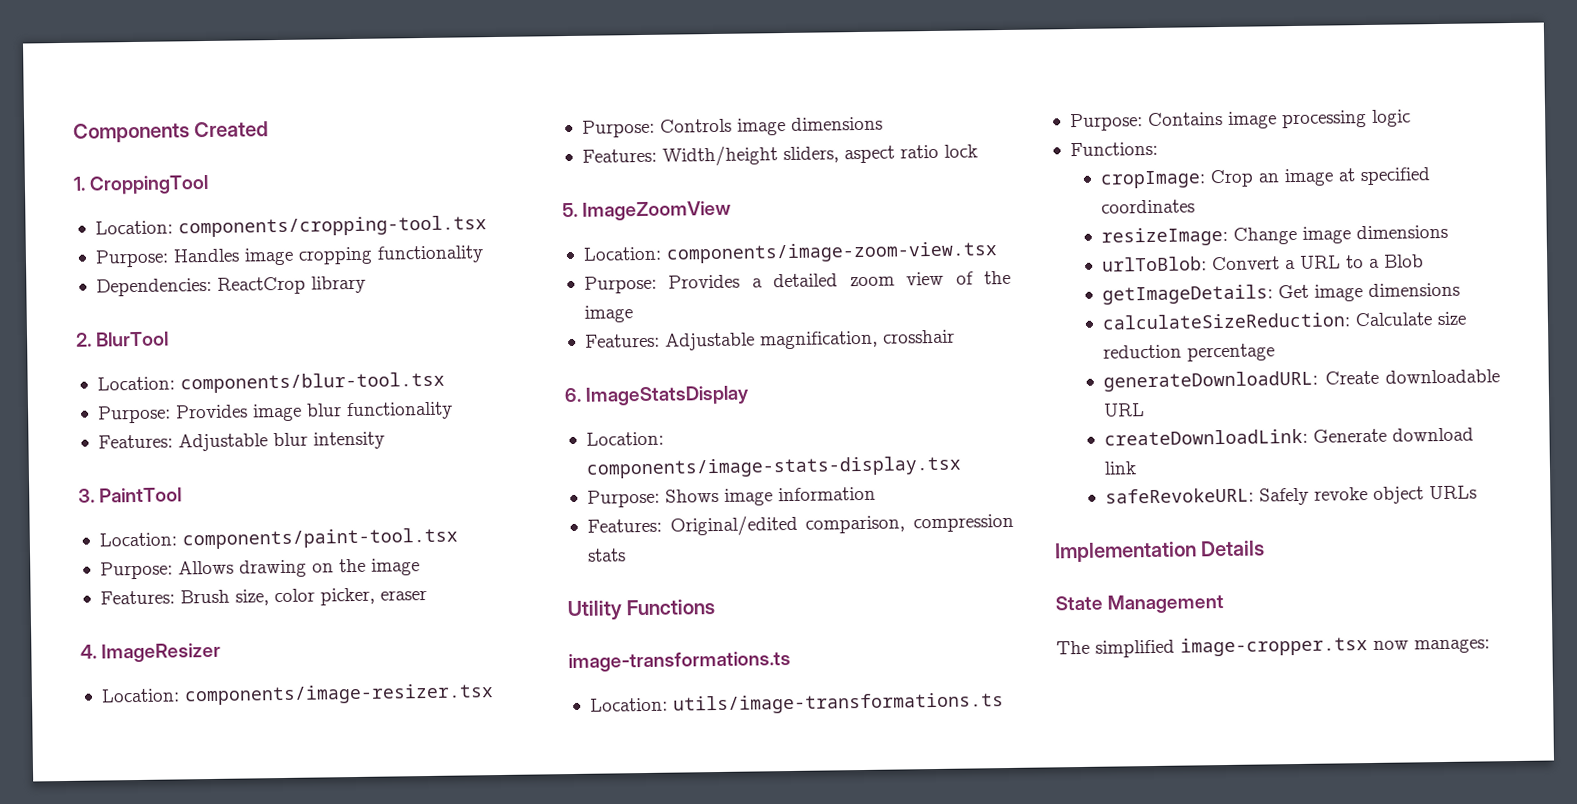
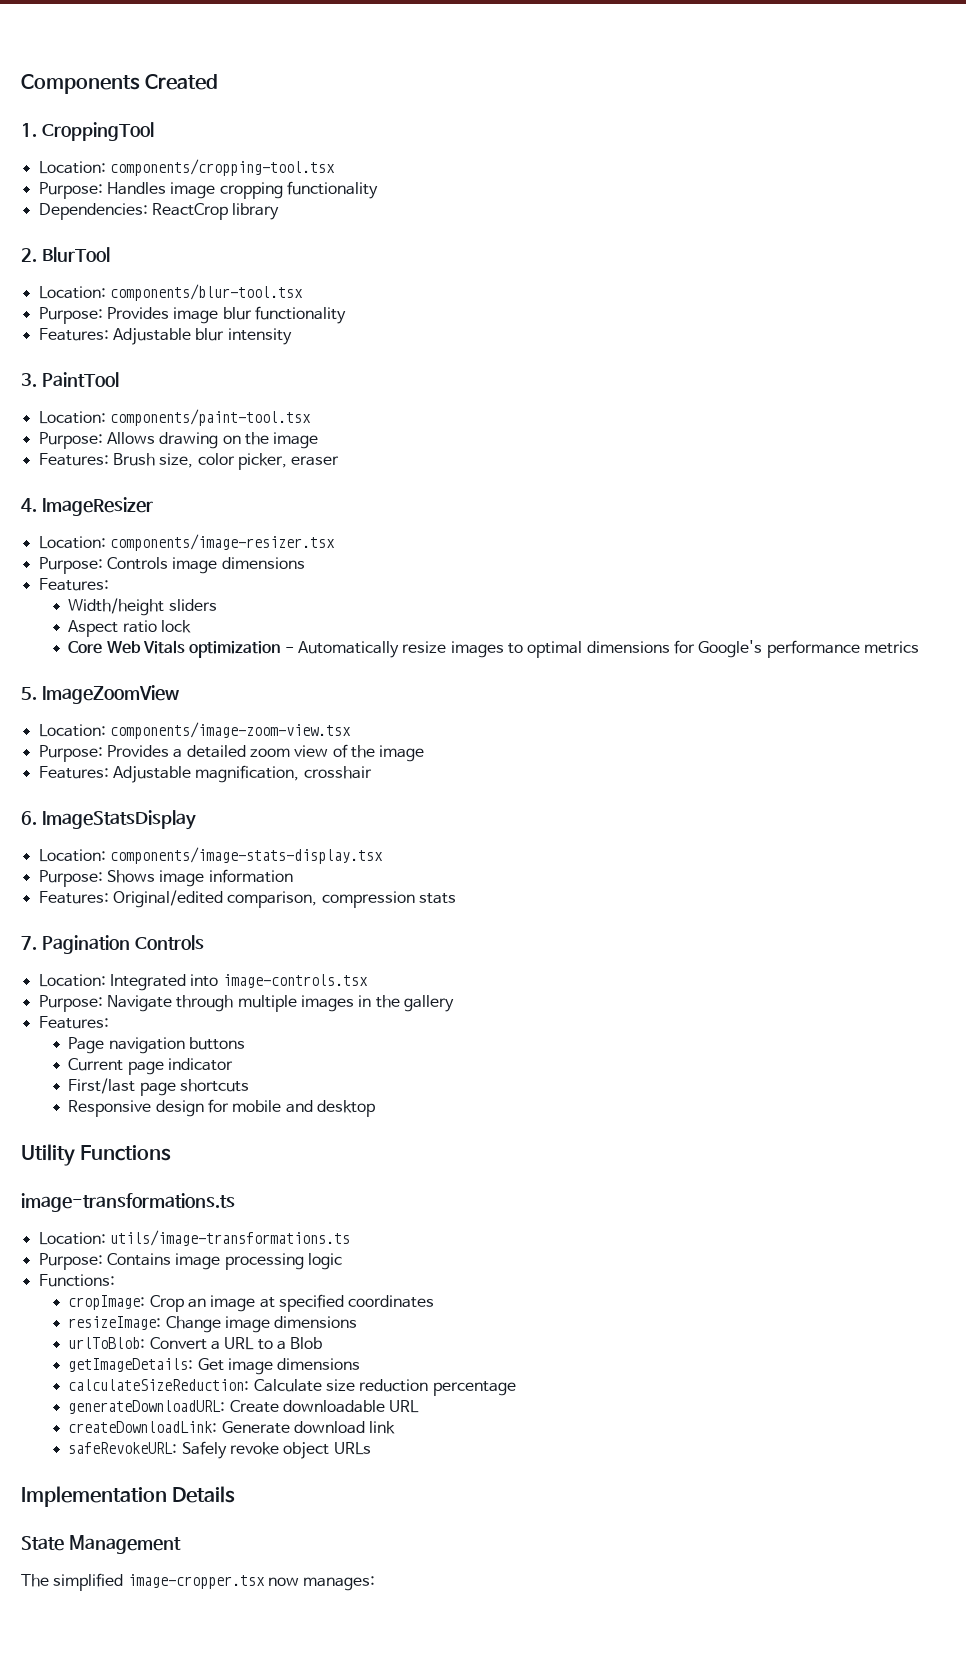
[661,145,895,167] Width/height sliders, aspect -> [68,598,217,616] [68,620,119,637] // Width/height sliders // Aspect
(978, 151) none -> [68,640,919,658] // Core Web Vitals optimization - Automatically resize images to optimal dimensions for Google's performance metrics
(626, 555) none -> [21,935,204,954] [38,974,368,991] [38,995,454,1012] [38,1016,109,1029] [68,1037,246,1054] [68,1058,234,1075] [68,1078,250,1096] [68,1099,376,1117] // 7. Pagination Controls // Location: Integrated into image-controls.tsx // Purpose: Navigate through multiple images in the gallery // Features: // Page navigation buttons // Current page indicator // First/last page shortcuts // Responsive design for mobile and desktop

